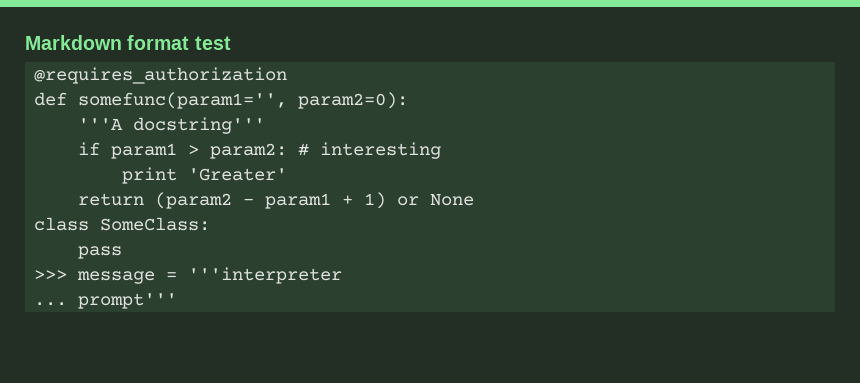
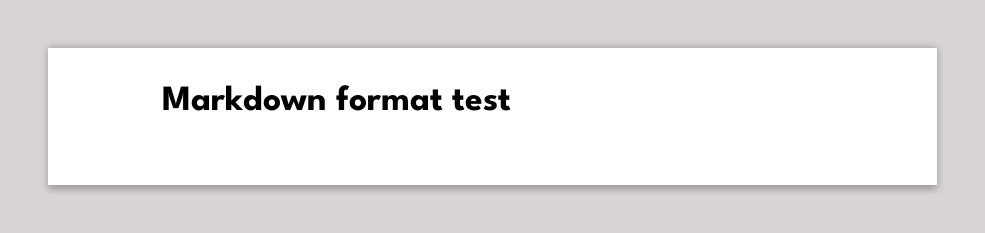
[34,67,287,84] [34,92,408,109] [78,117,265,134] [78,142,441,159] [122,167,287,184] [78,192,474,209] [34,217,210,231] [78,246,122,259] [34,267,342,284] [34,293,177,309] // @requires_authorization // def somefunc(param1='', param2=0): // '''A docstring''' // if param1 > param2: # interesting // print 'Greater' // return (param2 - param1 + 1) or None // class SomeClass: // pass // >>> message = '''interpreter // ... prompt''' -> (512, 100) none

